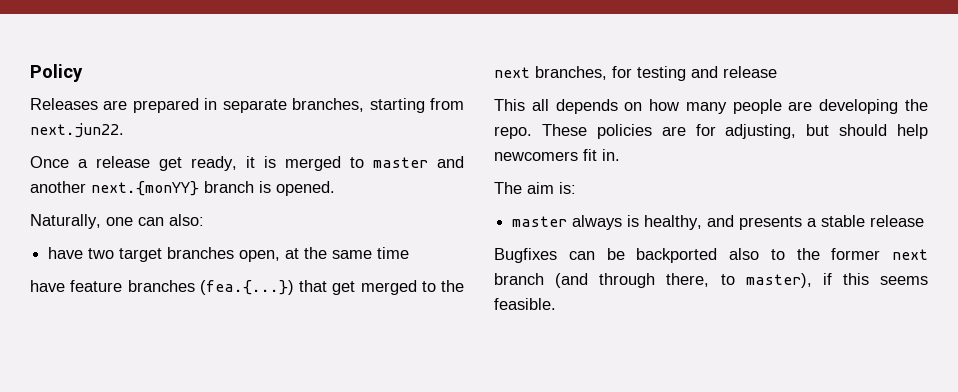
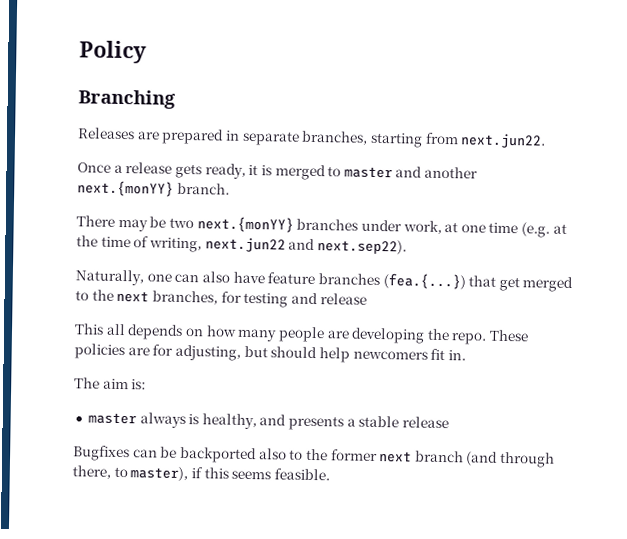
(83, 73) none -> [78,89,176,109] // Branching
[159,157,182,171] get -> [174,163,202,179] gets
[204,181,335,196] [30,214,204,229] [48,247,410,262] branch is opened. // Naturally, one can also: // have two target branches open, at the same time // -> [176,182,230,195] [76,215,567,238] [76,235,407,255] [75,269,230,286] branch. // There may be two next.{monYY} branches under work, at one time (e.g. at the time of writing, next.jun22 and next.sep22). // Naturally, one can also

